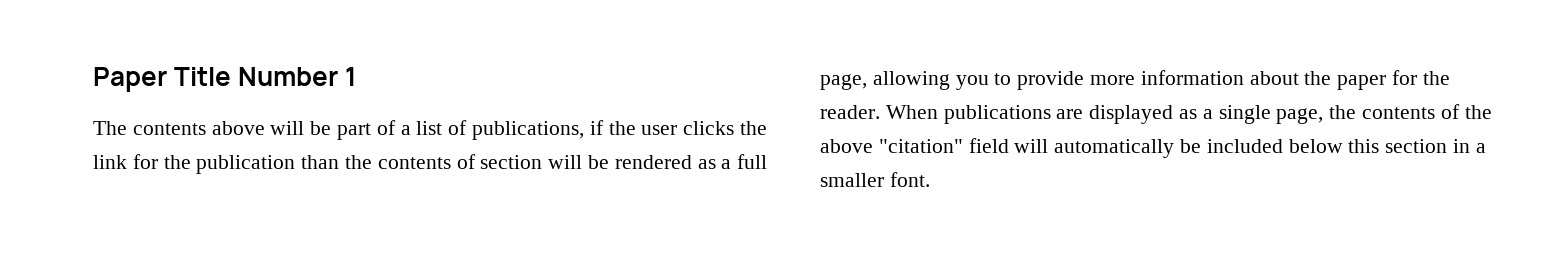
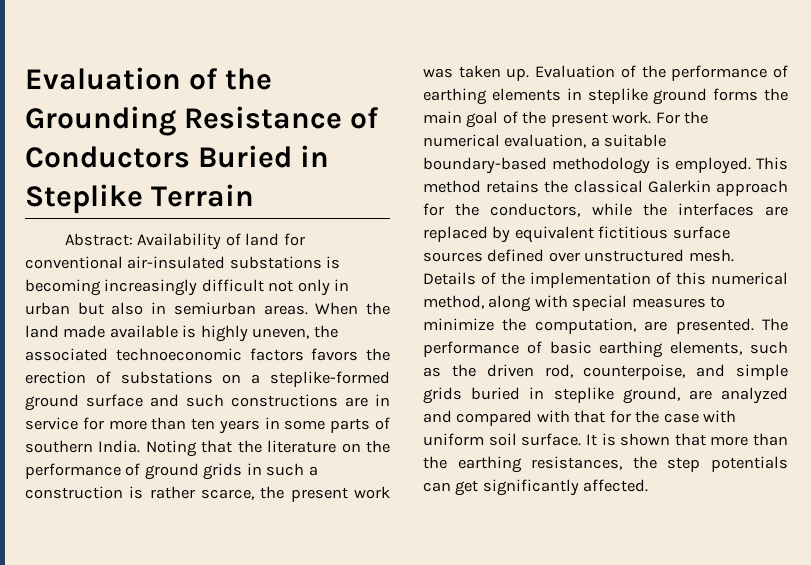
[93,67,357,92] [93,120,768,140] [93,154,768,174] [820,70,1450,90] [820,104,1492,124] [820,138,1486,158] [820,172,930,187] Paper Title Number 1 // The contents above will be part of a list of publications, if the user clicks the link for the publication than the contents of section will be rendered as a full page, allowing you to provide more information about the paper for the reader. When publications are displayed as a single page, the contents of the above "citation" field will automatically be included below this section in a smaller font. -> [25,67,273,90] [25,106,380,136] [25,145,330,168] [25,184,255,214] [64,233,305,250] [25,256,341,269] [25,279,350,296] [25,302,390,315] [25,325,338,342] [25,348,390,361] [25,371,391,387] [25,394,390,411] [25,417,390,434] [25,440,390,457] [25,463,318,480] [25,486,390,502] [423,65,788,81] [423,88,788,105] [423,111,709,128] [423,134,667,148] [423,157,788,174] [423,180,788,196] [423,203,788,217] [423,226,730,243] [423,249,734,262] [423,272,788,288] [423,295,726,312] [423,318,788,334] [423,341,788,358] [423,364,788,380] [423,387,788,404] [423,410,737,426] [423,433,788,446] [423,456,788,473] [423,479,649,496] Evaluation of the Grounding Resistance of Conductors Buried in Steplike Terrain // Abstract: Availability of land for conventional air-insulated substations is becoming increasingly difficult not only in urban but also in semiurban areas. When the land made available is highly uneven, the associated technoeconomic factors favors the erection of substations on a steplike-formed ground surface and such constructions are in service for more than ten years in some parts of southern India. Noting that the literature on the performance of ground grids in such a construction is rather scarce, the present work was taken up. Evaluation of the performance of earthing elements in steplike ground forms the main goal of the present work. For the numerical evaluation, a suitable boundary-based methodology is employed. This method retains the classical Galerkin approach for the conductors, while the interfaces are replaced by equivalent fictitious surface sources defined over unstructured mesh. Details of the implementation of this numerical method, along with special measures to minimize the computation, are presented. The performance of basic earthing elements, such as the driven rod, counterpoise, and simple grids buried in steplike ground, are analyzed and compared with that for the case with uniform soil surface. It is shown that more than the earthing resistances, the step potentials can get significantly affected.

